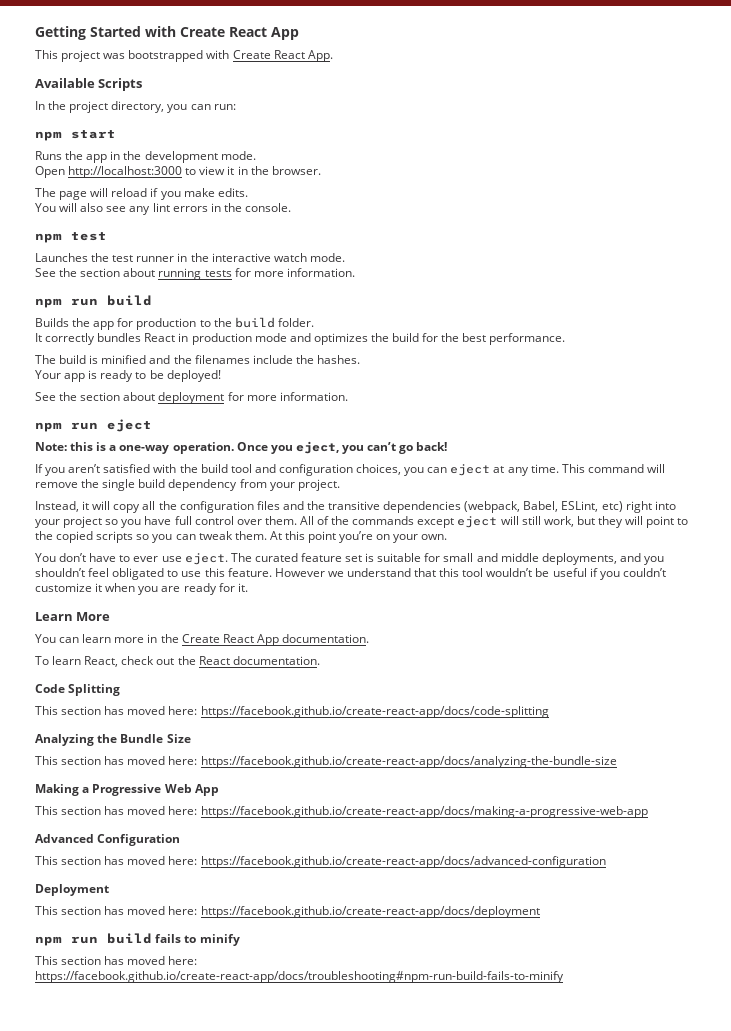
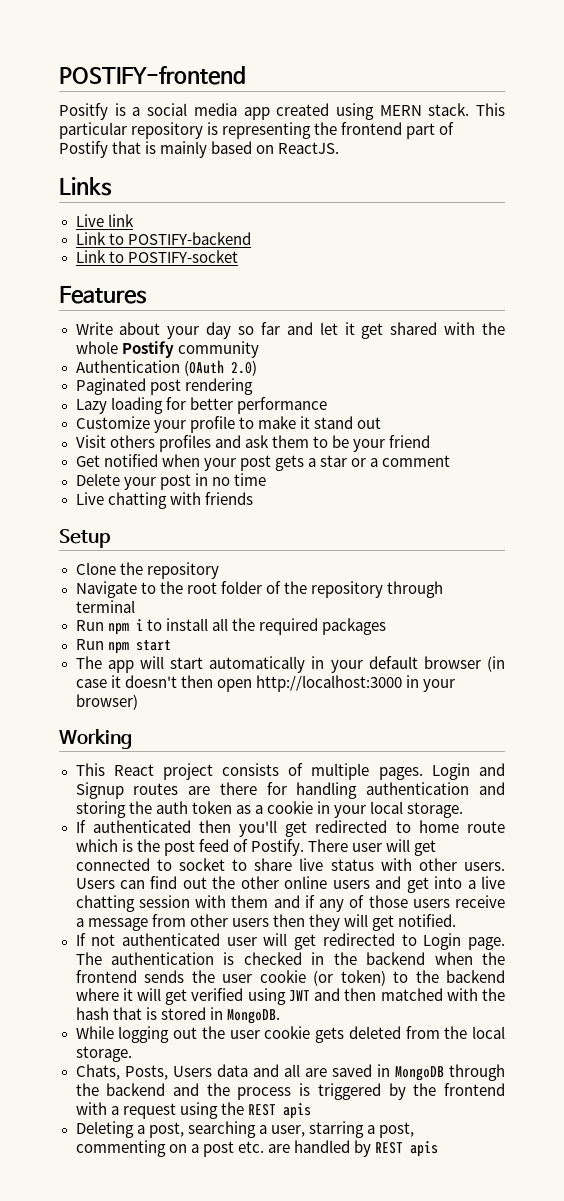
[35,26,299,40] [35,50,333,62] [35,78,143,91] [35,101,236,113] [35,130,116,141] [35,151,256,163] [35,166,321,178] [35,188,248,200] [35,203,291,215] [35,232,107,243] [35,253,345,262] [35,268,355,280] [35,295,152,308] [35,317,314,330] [35,333,566,345] [35,355,360,364] [35,370,221,382] [35,392,348,404] [35,419,152,432] [35,441,448,454] [35,464,665,476] [35,479,340,491] [35,501,676,513] [35,516,689,528] [35,531,448,543] [35,553,664,565] [35,568,666,580] [35,583,248,595] [35,612,111,621] [35,634,369,646] [35,656,320,667] [35,684,121,696] [35,706,549,718] [35,734,191,746] [35,756,617,768] [35,784,219,796] [35,806,648,818] [35,834,181,846] [35,856,606,868] [35,884,109,896] [35,906,540,918] [35,933,240,946] [35,956,198,965] [35,971,564,983] Getting Started with Create React App // This project was bootstrapped with Create React App. // Available Scripts // In the project directory, you can run: // npm start // Runs the app in the development mode. // Open http://localhost:3000 to view it in the browser. // The page will reload if you make edits. // You will also see any lint errors in the console. // npm test // Launches the test runner in the interactive watch mode. // See the section about running tests for more information. // npm run build // Builds the app for production to the build folder. // It correctly bundles React in production mode and optimizes the build for the best performance. // The build is minified and the filenames include the hashes. // Your app is ready to be deployed! // See the section about deployment for more information. // npm run eject // Note: this is a one-way operation. Once you eject, you can’t go back! // If you aren’t satisfied with the build tool and configuration choices, you can eject at any time. This command will remove the single build dependency from your project. // Instead, it will copy all the configuration files and the transitive dependencies (webpack, Babel, ESLint, etc) right into your project so you have full control over them. All of the commands except eject will still work, but they will point to the copied scripts so you can tweak them. At this point you’re on your own. // You don’t have to ever use eject. The curated feature set is suitable for small and middle deployments, and you shouldn’t feel obligated to use this feature. However we understand that this tool wouldn’t be useful if you couldn’t customize it when you are ready for it. // Learn More // You can learn more in the Create React App documentation. // To learn React, check out the React documentation. // Code Splitting // This section has moved here: https://facebook.github.io/create-react-app/docs/code-splitting // Analyzing the Bundle Size // This section has moved here: https://facebook.github.io/create-react-app/docs/analyzing-the-bundle-size // Making a Progressive Web App // This section has moved here: https://facebook.github.io/create-react-app/docs/making-a-progressive-web-app // Advanced Configuration // This section has moved here: https://facebook.github.io/create-react-app/docs/advanced-configuration // Deployment // This section has moved here: https://facebook.github.io/create-react-app/docs/deployment // npm run build fails to minify // This section has moved here: https://facebook.github.io/create-react-app/docs/troubleshooting#npm-run-build-fails-to-minify -> [59,66,246,85] [59,103,505,120] [59,122,455,139] [59,141,340,158] [59,177,112,196] [75,214,134,227] [75,232,251,245] [75,250,238,263] [59,286,147,304] [75,322,505,339] [75,341,259,358] [75,360,257,376] [75,378,253,395] [75,397,327,414] [75,416,381,433] [75,435,430,452] [75,454,451,471] [75,473,266,490] [75,492,253,509] [59,529,110,548] [75,562,219,579] [75,581,443,598] [75,600,135,613] [75,618,386,635] [75,639,171,654] [75,656,506,673] [75,675,455,692] [75,694,138,710] [59,729,132,749] [75,763,505,780] [75,782,505,799] [75,801,464,818] [75,820,505,837] [75,839,437,856] [75,858,506,871] [75,876,505,893] [75,895,505,912] [75,914,456,931] [75,933,506,950] [75,952,505,965] [75,970,505,986] [75,988,505,1005] [75,1007,280,1024] [75,1026,505,1043] [75,1046,132,1062] [75,1064,506,1081] [75,1083,506,1100] [75,1102,311,1119] [75,1121,414,1138] [75,1140,438,1157] POSTIFY-frontend // Positfy is a social media app created using MERN stack. This particular repository is representing the frontend part of Postify that is mainly based on ReactJS. // Links // Live link // Link to POSTIFY-backend // Link to POSTIFY-socket // Features // Write about your day so far and let it get shared with the whole Postify community // Authentication (OAuth 2.0) // Paginated post rendering // Lazy loading for better performance // Customize your profile to make it stand out // Visit others profiles and ask them to be your friend // Get notified when your post gets a star or a comment // Delete your post in no time // Live chatting with friends // Setup // Clone the repository // Navigate to the root folder of the repository through terminal // Run npm i to install all the required packages // Run npm start // The app will start automatically in your default browser (in case it doesn't then open http://localhost:3000 in your browser) // Working // This React project consists of multiple pages. Login and Signup routes are there for handling authentication and storing the auth token as a cookie in your local storage. // If authenticated then you'll get redirected to home route which is the post feed of Postify. There user will get connected to socket to share live status with other users. Users can find out the other online users and get into a live chatting session with them and if any of those users receive a message from other users then they will get notified. // If not authenticated user will get redirected to Login page. The authentication is checked in the backend when the frontend sends the user cookie (or token) to the backend where it will get verified using JWT and then matched with the hash that is stored in MongoDB. // While logging out the user cookie gets deleted from the local storage. // Chats, Posts, Users data and all are saved in MongoDB through the backend and the process is triggered by the frontend with a request using the REST apis // Deleting a post, searching a user, starring a post, commenting on a post etc. are handled by REST apis

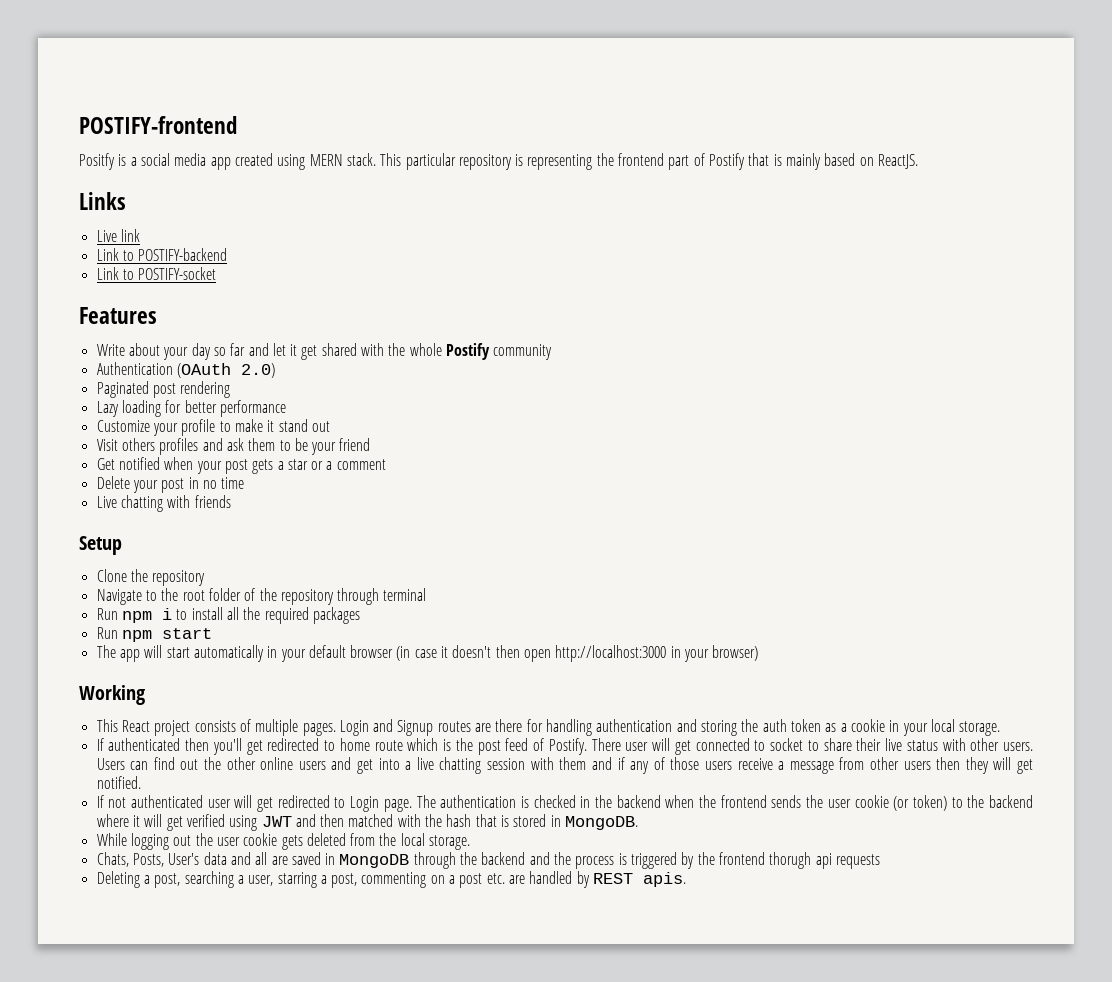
(293, 864) none -> [856,738,882,751] their
[172,1066,212,1077] Users -> [168,853,200,865] User's
[75,1102,311,1119] with a request using the REST apis -> [769,852,880,869] thorugh api requests
[409,1141,438,1157] apis -> [643,872,687,887] apis.

